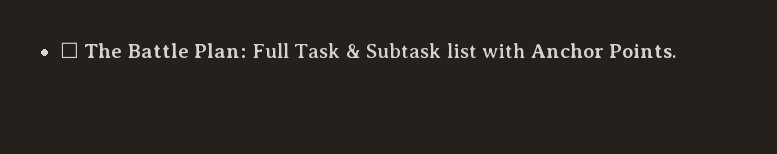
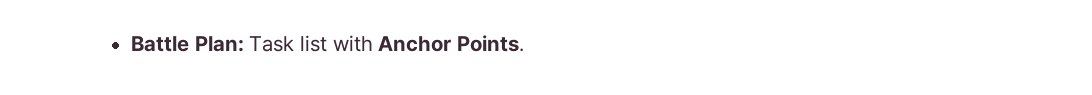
[59,42,442,58] ☐ The Battle Plan: Full Task & Subtask -> [131,36,295,52] Battle Plan: Task

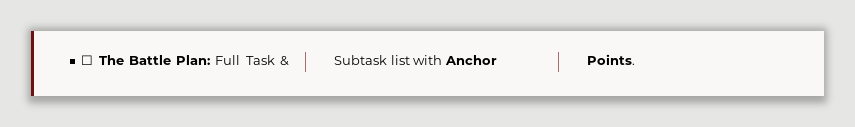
[131,36,295,52] Battle Plan: Task -> [81,55,388,66] ☐ The Battle Plan: Full Task & Subtask

